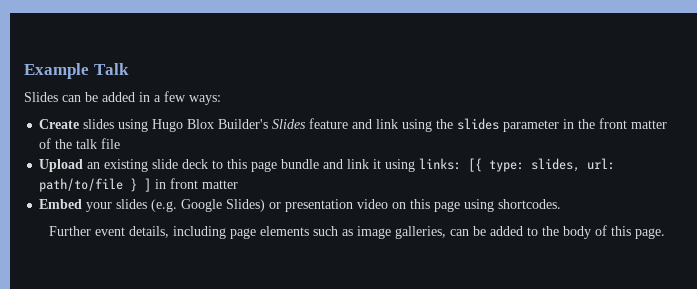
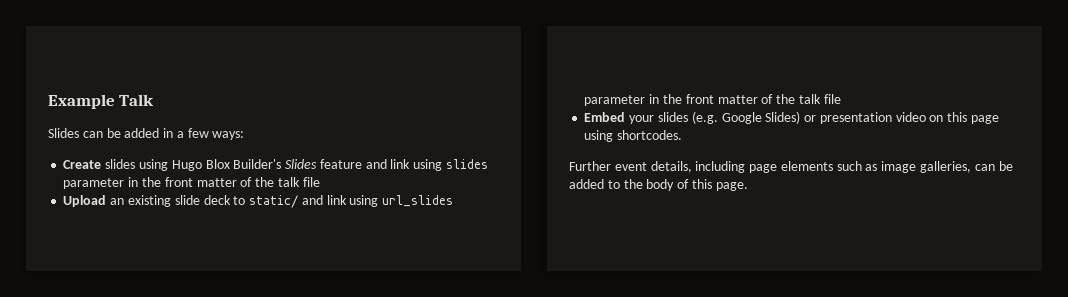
[436,119,454,129] the -> (443, 165) none
[227,158,616,172] [39,178,239,192] this page bundle and link it using links: [{ type: slides, url: path/to/file } ] in front matter -> [249,195,454,208] [584,94,841,106] static/ and link using url_slides parameter in the front matter of the talk file

